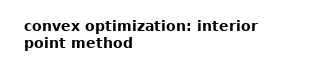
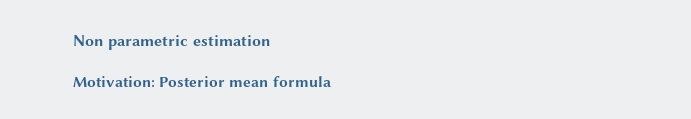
[24,20,258,34] [24,37,133,51] convex optimization: interior point method -> [73,35,271,50] [73,76,331,87] Non parametric estimation // Motivation: Posterior mean formula

